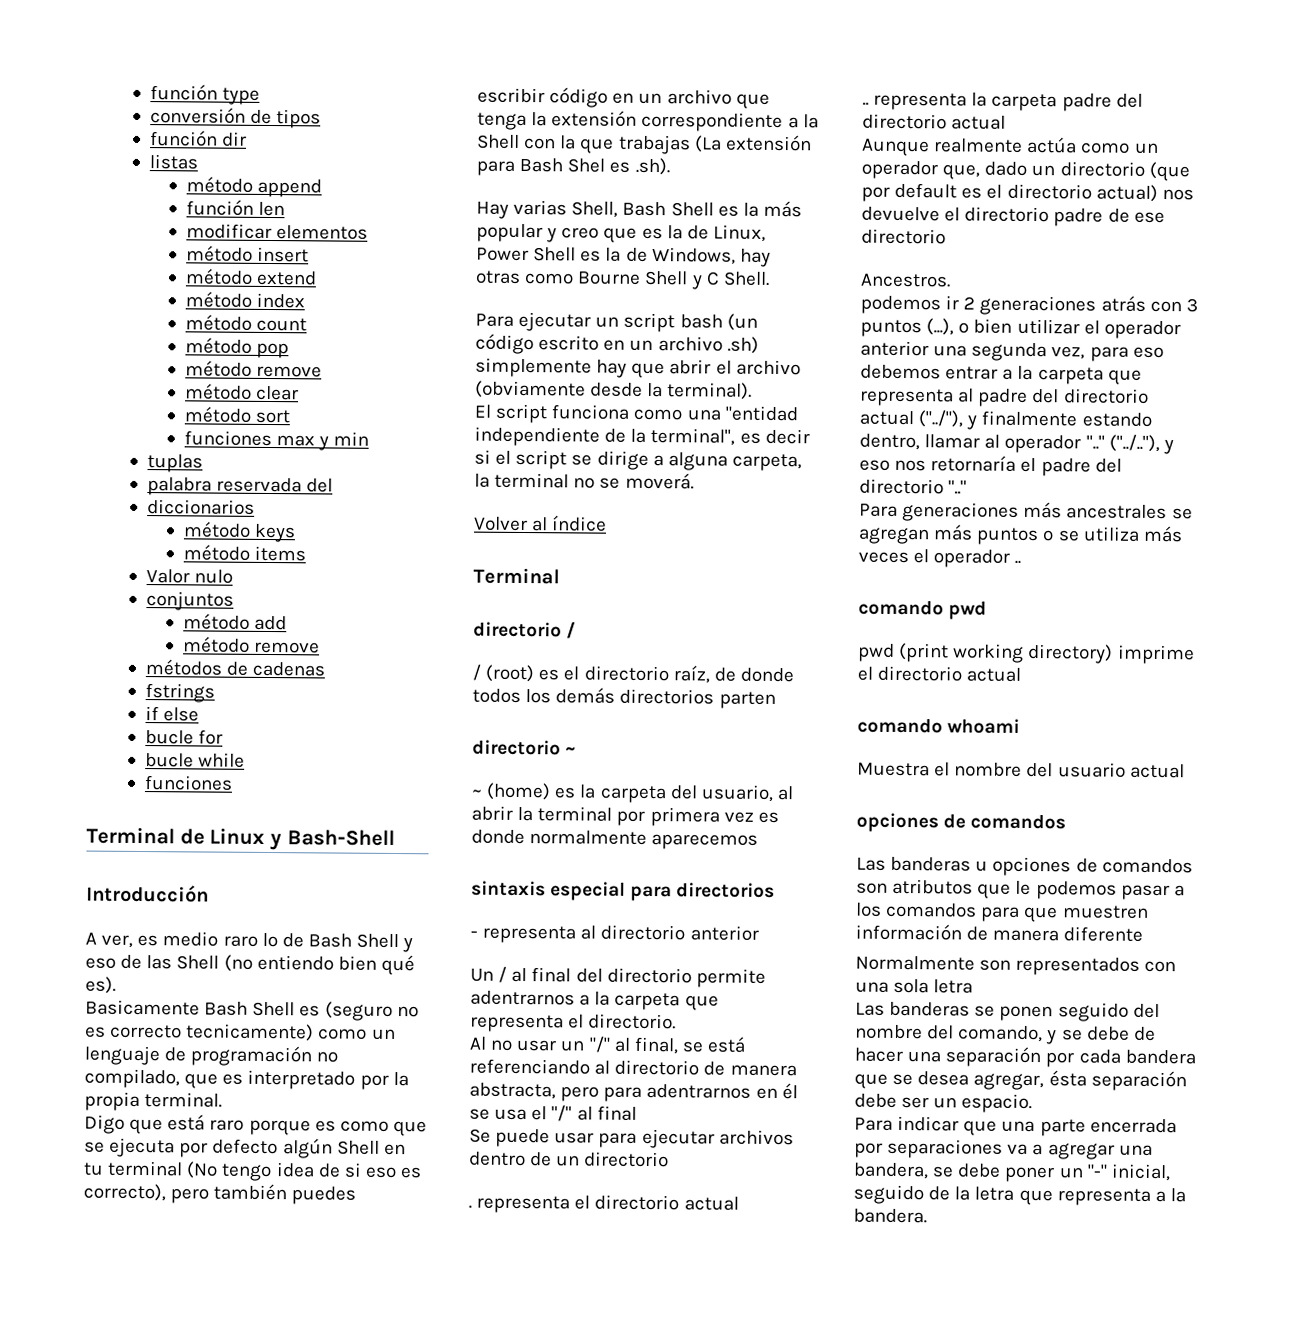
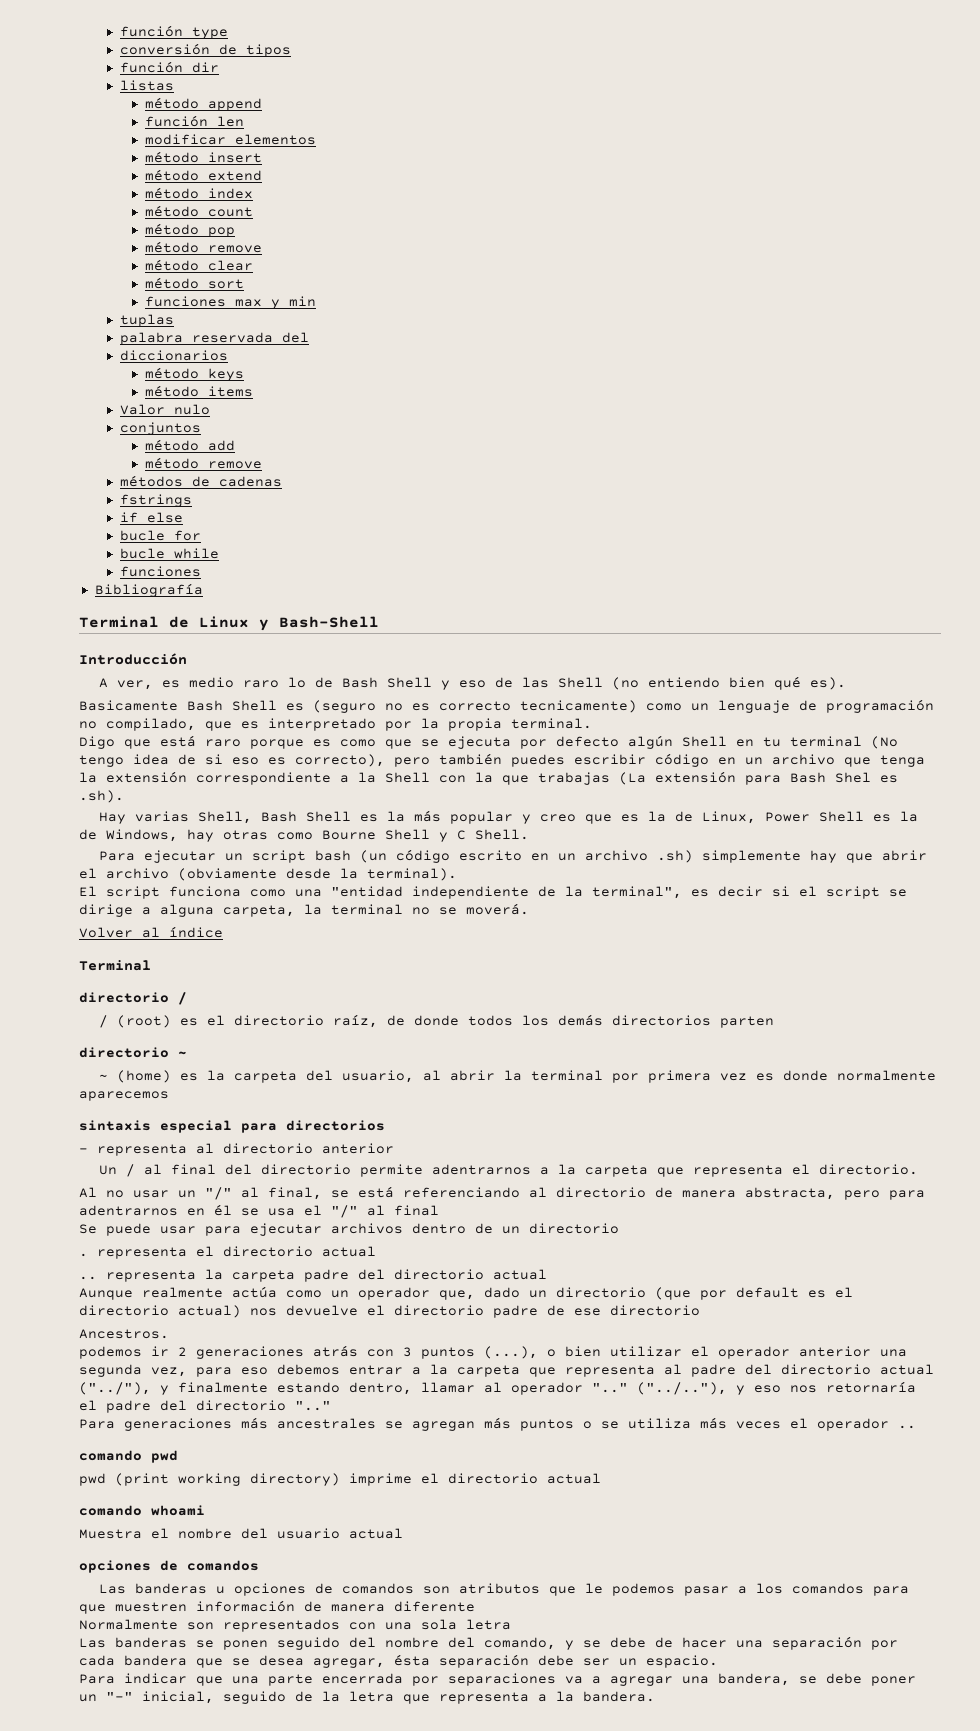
(233, 783) none -> [94,583,203,597] // Bibliografía

